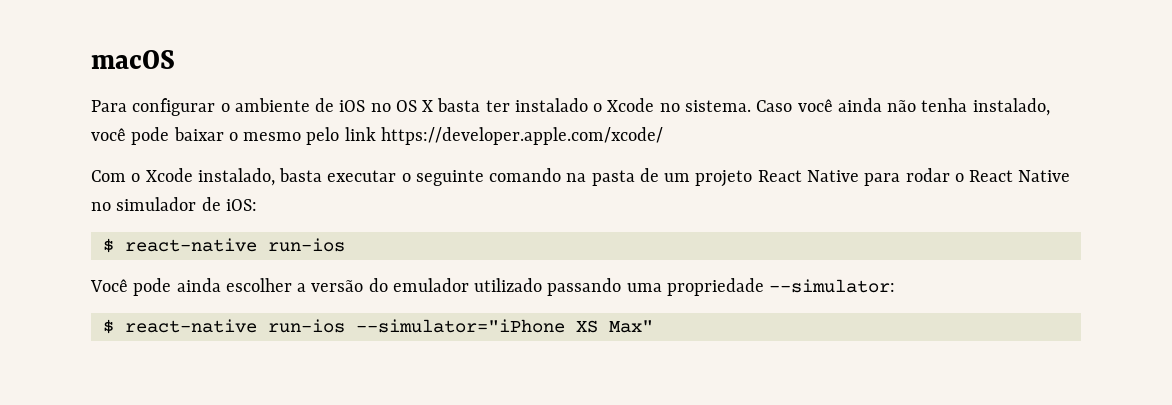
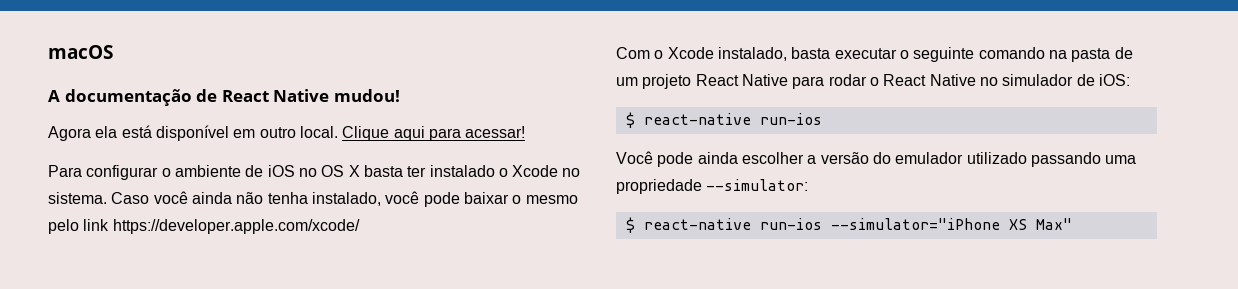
(175, 59) none -> [48,89,400,106] [48,125,526,141] // A documentação de React Native mudou! // Agora ela está disponível em outro local. Clique aqui para acessar!

